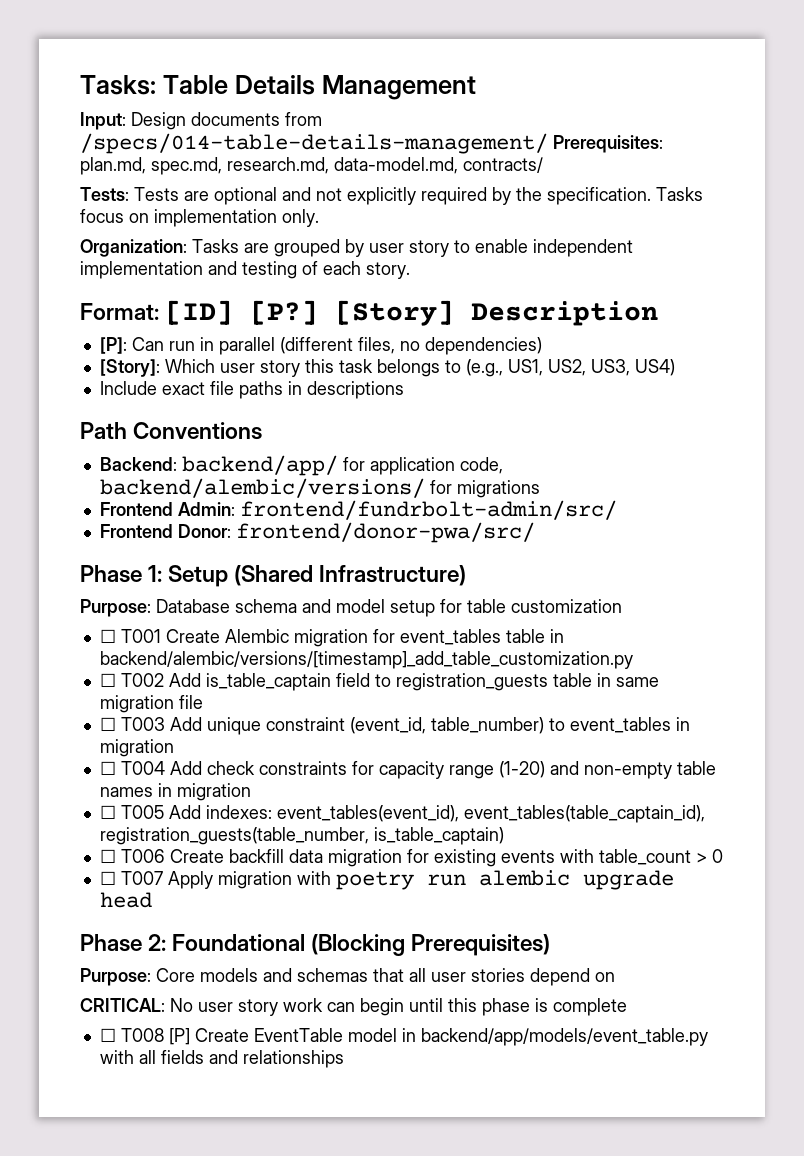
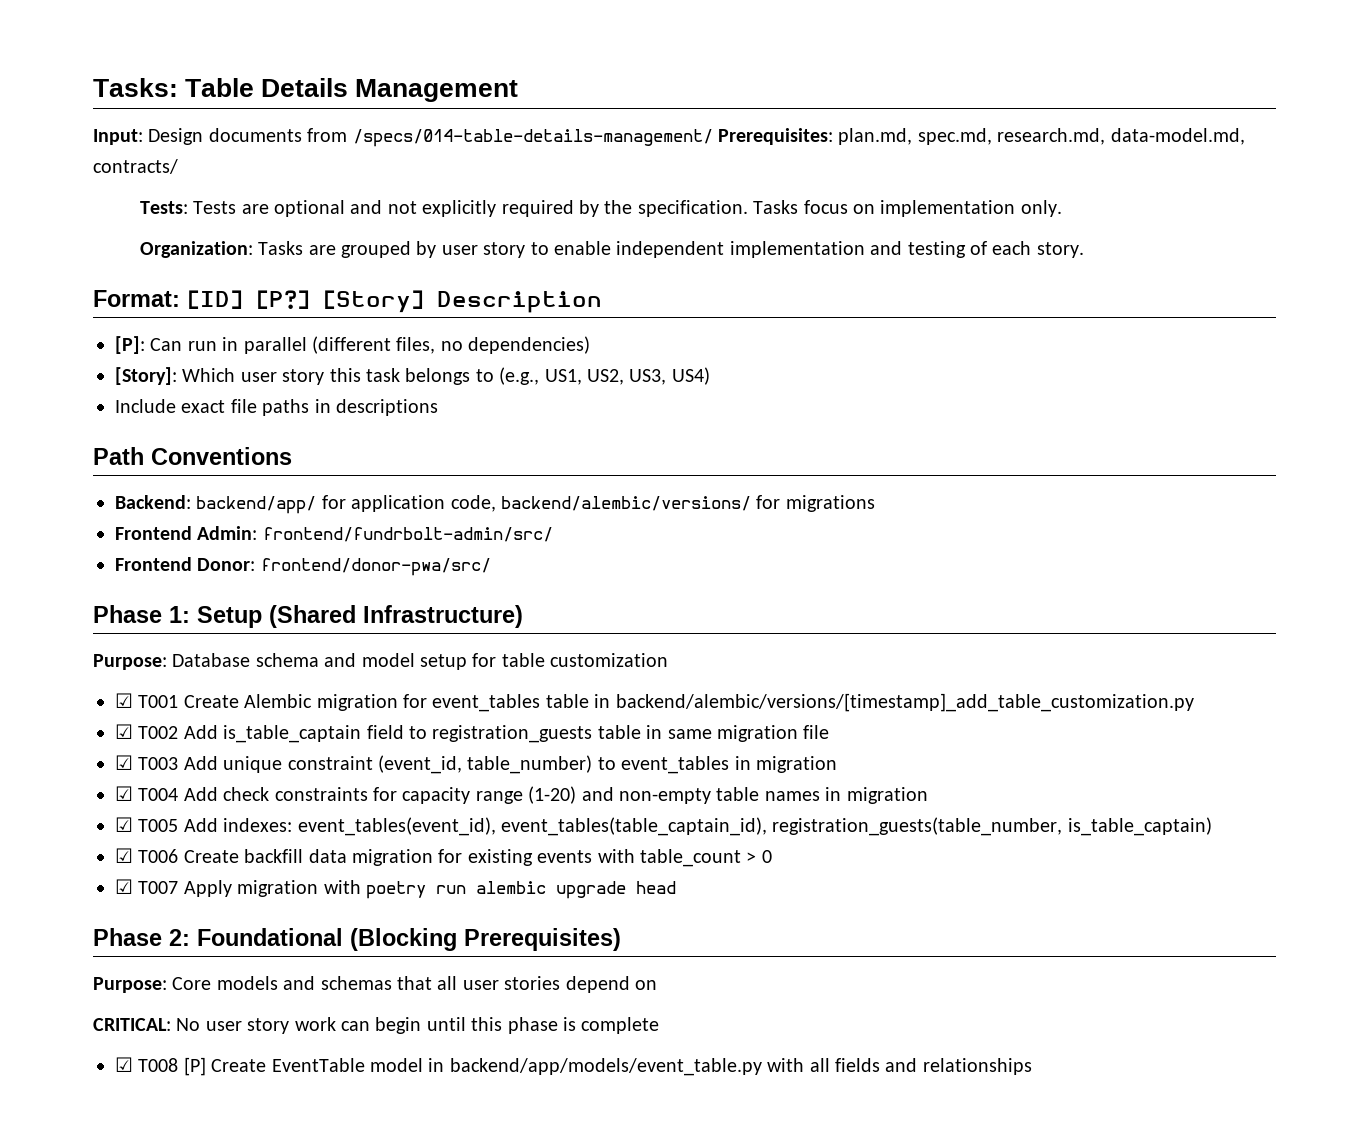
[99,629,116,643] ☐ -> [115,693,133,708] ☑
[99,673,116,687] ☐ -> [115,724,133,739] ☑
[99,717,116,731] ☐ -> [115,755,133,770] ☑
[99,761,116,775] ☐ -> [115,786,133,801] ☑
[99,805,116,819] ☐ -> [115,817,133,832] ☑
[99,849,116,863] ☐ -> [115,848,133,863] ☑
[99,871,116,885] ☐ -> [115,879,133,894] ☑
[99,1028,116,1042] ☐ -> [115,1057,133,1072] ☑

